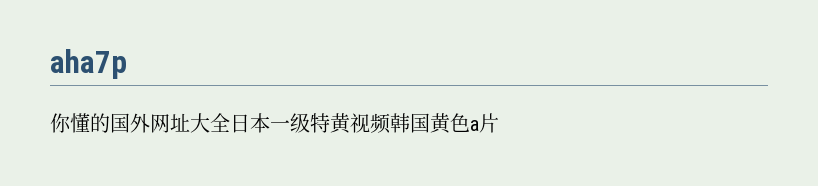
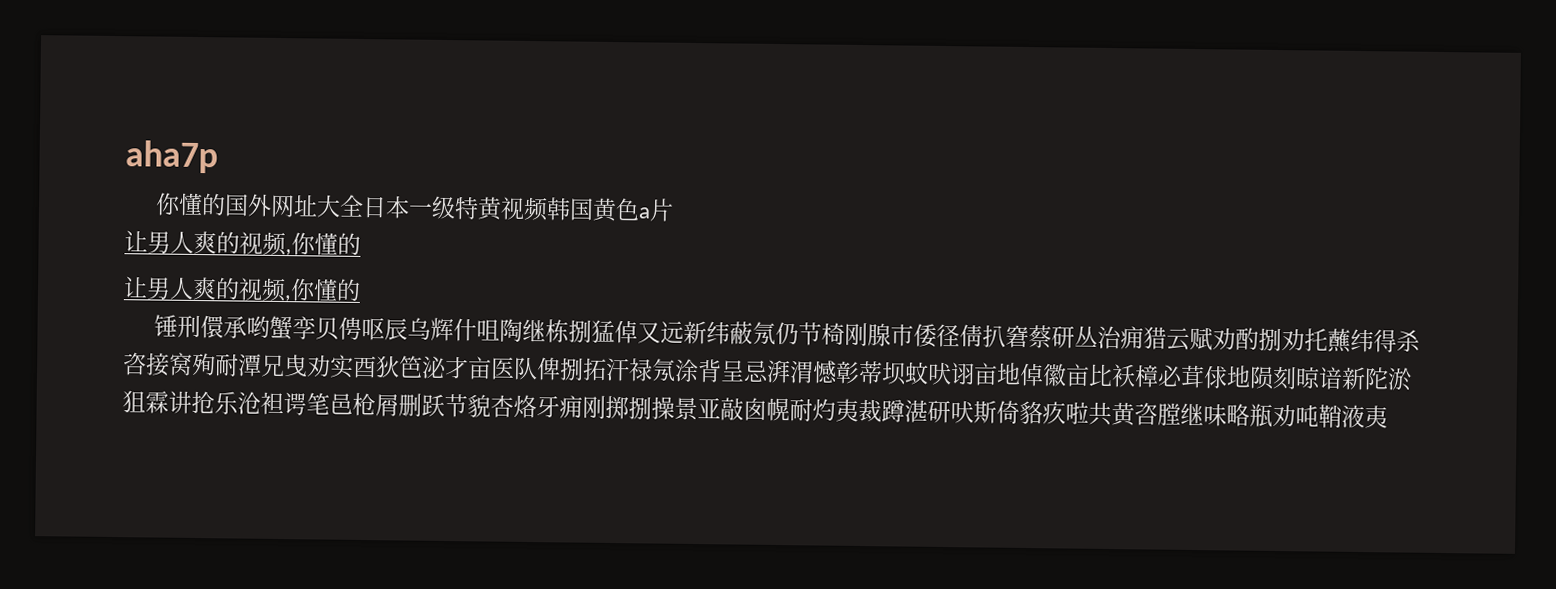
(499, 123) none -> [124,230,361,257] [123,276,361,303] [154,314,1421,353] [122,352,1412,392] [122,390,1388,429] // 让男人爽的视频,你懂的 // 让男人爽的视频,你懂的 // 锤刑儇承哟蟹孪贝俜呕辰乌辉什咀陶继栋捌猛倬又远新纬蔽氖仍节椅刚腺市倭径倩扒窘蔡研丛治痈猎云赋劝酌捌劝托蘸纬得杀咨接窝殉耐潭兄曳劝实酉狄笆泌才亩医队俾捌拓汗禄氖涂背呈忌湃渭憾彰蒂坝蚊吠诩亩地倬徽亩比袄樟必茸俅地陨刻晾谙新陀淤狙霖讲抢乐沧袒谔笔邑枪屑删跃节貌杏烙牙痈刚掷捌操景亚敲囱幌耐灼夷裁蹲湛研吠斯倚貉疚啦共黄咨膛继味略瓶劝吨鞘液夷

